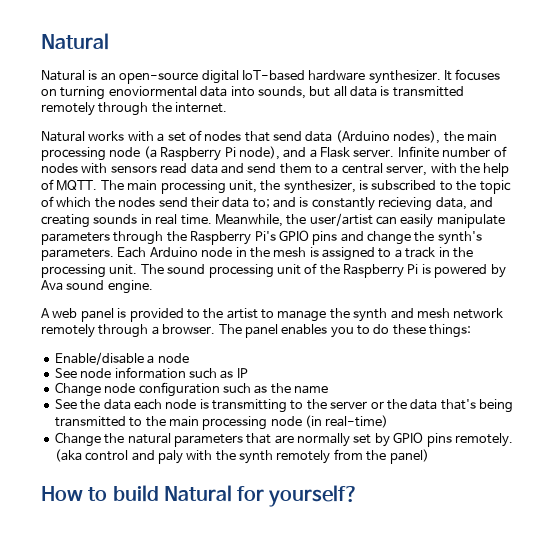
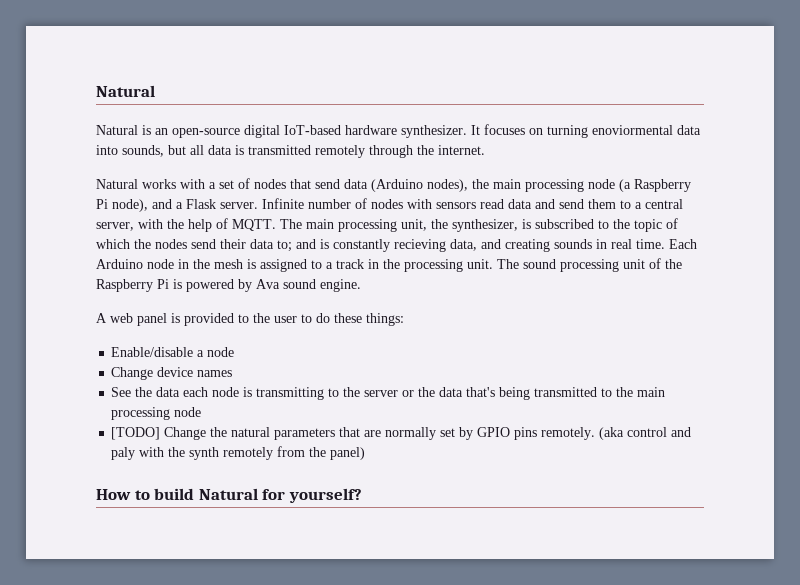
[214,213,505,228] [41,230,482,245] [41,248,114,261] Meanwhile, the user/artist can easily manipulate parameters through the Raspberry Pi's GPIO pins and change the synth's parameters. -> (665, 244) none
[226,308,504,322] [41,324,354,338] artist to manage the synth and mesh network remotely through a browser. The panel enables you -> [274,316,297,323] user
[54,367,248,379] [54,382,328,397] See node information such as IP // Change node configuration such as the name -> [111,367,233,380] Change device names
[305,415,389,428] (in real-time) // -> [111,427,161,440] // [TODO]

